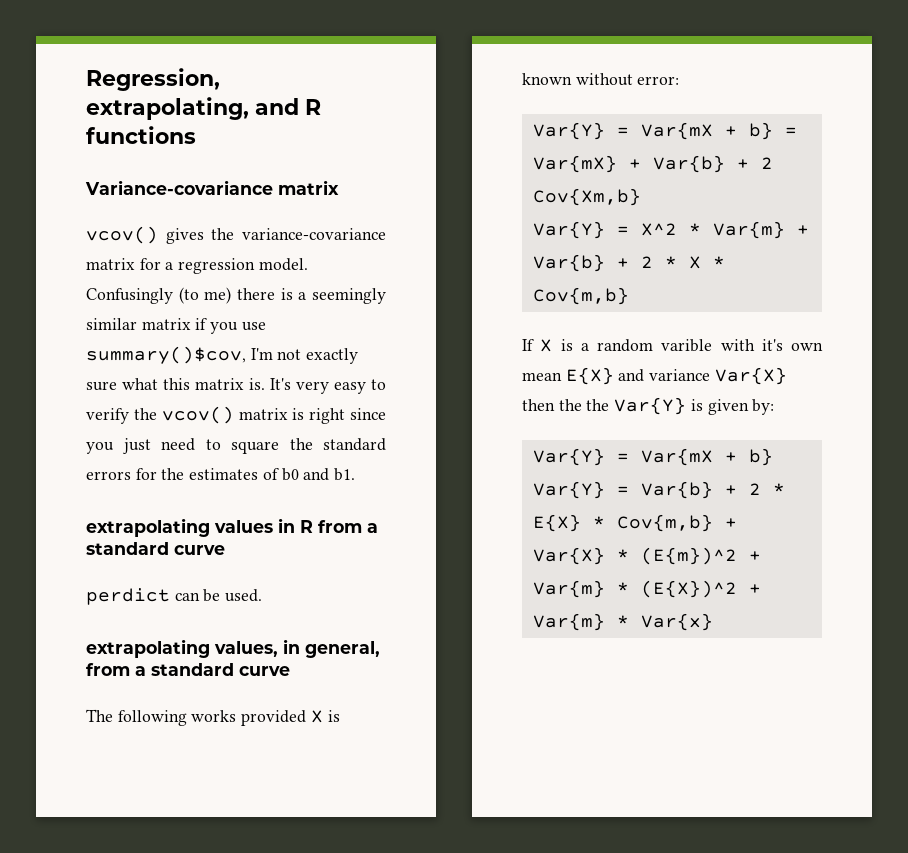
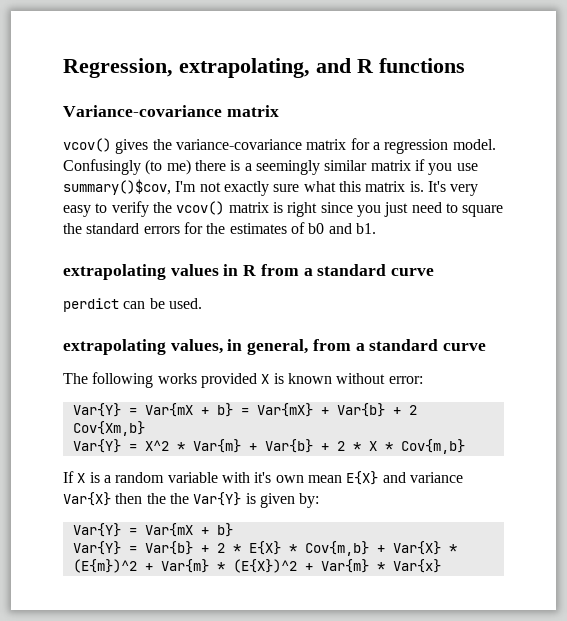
[661,339,713,352] varible -> [167,472,218,483] variable

